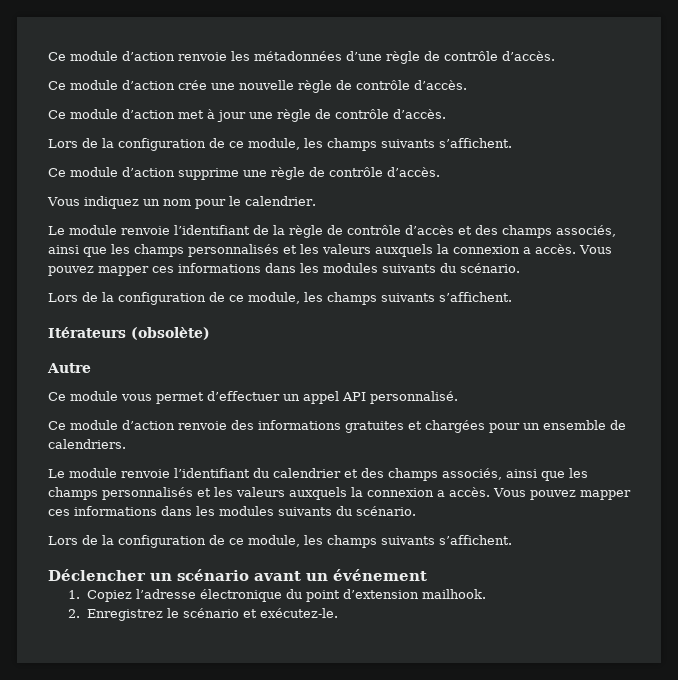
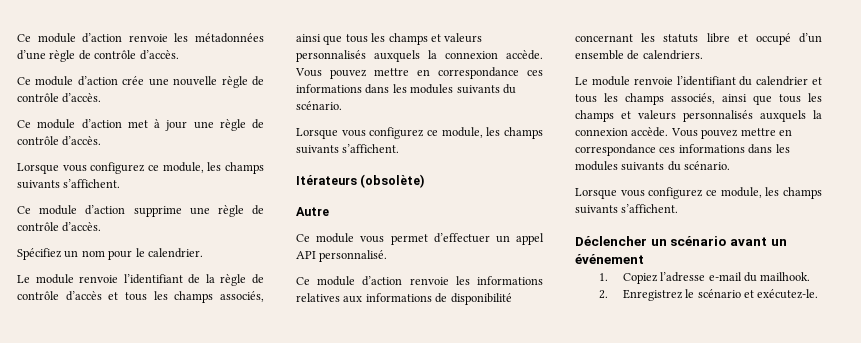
[48,138,225,151] Lors de la configuration de -> [17,162,146,174] Lorsque vous configurez
[47,196,139,209] Vous indiquez -> [17,248,62,260] Spécifiez
[475,225,616,238] [48,244,612,257] [48,263,520,276] [48,292,225,305] des champs associés, ainsi que les champs personnalisés et les valeurs auxquels la connexion a accès. Vous pouvez mapper ces informations dans les modules suivants du scénario. // Lors de la configuration de -> [125,291,264,303] [296,33,483,45] [296,50,543,62] [295,67,543,79] [296,84,516,94] [296,101,342,110] [296,127,425,139] tous les champs associés, ainsi que tous les champs et valeurs personnalisés auxquels la connexion accède. Vous pouvez mettre en correspondance ces informations dans les modules suivants du scénario. // Lorsque vous configurez
[231,420,540,433] des informations gratuites et chargées pour un -> [455,276,543,285] [296,293,512,305] [575,33,822,45] les informations relatives aux informations de disponibilité concernant les statuts libre et occupé d’un
[361,468,588,481] [48,487,631,500] [48,506,416,516] [48,535,225,548] des champs associés, ainsi que les champs personnalisés et les valeurs auxquels la connexion a accès. Vous pouvez mapper ces informations dans les modules suivants du scénario. // Lors de la configuration de -> [575,93,822,105] [575,110,822,122] [575,127,792,139] [575,144,790,156] [575,161,731,171] [575,187,704,199] tous les champs associés, ainsi que tous les champs et valeurs personnalisés auxquels la connexion accède. Vous pouvez mettre en correspondance ces informations dans les modules suivants du scénario. // Lorsque vous configurez
[200,589,420,602] électronique du point d’extension -> [708,272,757,282] e-mail du

